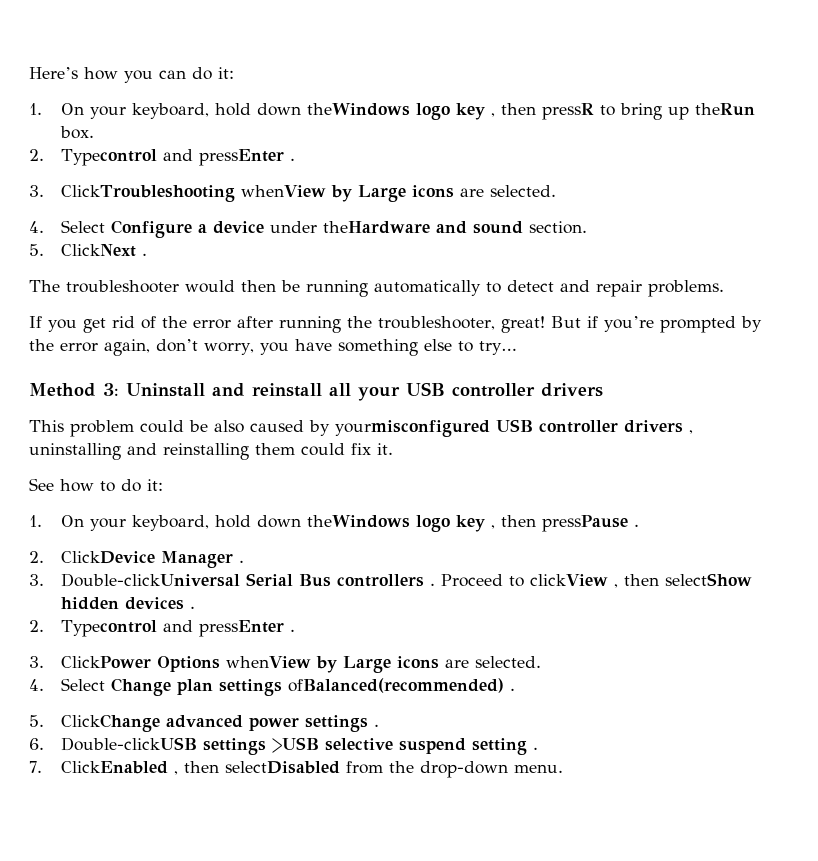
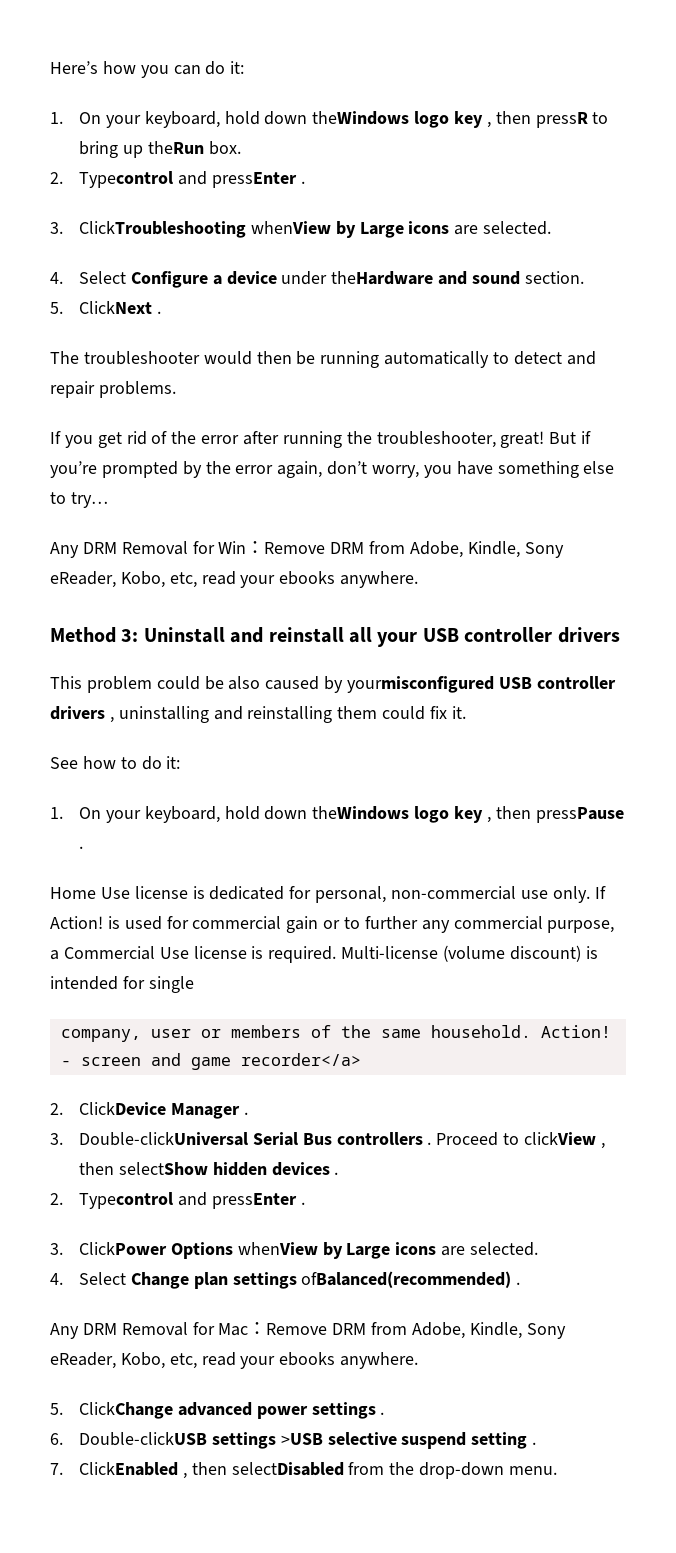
(516, 348) none -> [50,541,564,558] [50,571,419,588] // Any DRM Removal for Win：Remove DRM from Adobe, Kindle, Sony eReader, Kobo, etc, read your ebooks anywhere.
(640, 525) none -> [50,886,606,903] [50,916,615,933] [50,945,598,963] [50,976,194,993] [60,1025,611,1042] [60,1053,361,1070] // Home Use license is dedicated for personal, non-commercial use only. If Action! is used for commercial gain or to further any commercial purpose, a Commercial Use license is required. Multi-license (volume discount) is intended for single // company, user or members of the same household. Action! - screen and game recorder</a>
(516, 689) none -> [50,1322,566,1339] [50,1352,419,1369] // Any DRM Removal for Mac：Remove DRM from Adobe, Kindle, Sony eReader, Kobo, etc, read your ebooks anywhere.

